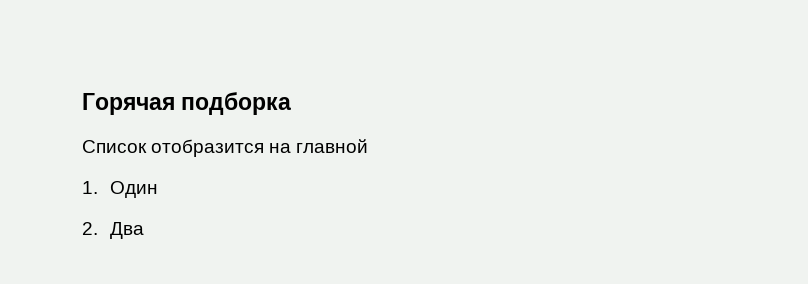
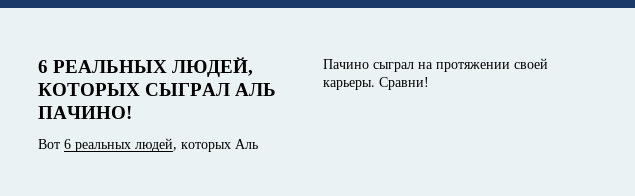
[82,92,292,115] [82,139,369,157] [82,181,159,198] [82,222,145,239] Горячая подборка // Список отобразится на главной // 1. Один // 2. Два -> [38,57,254,77] [38,83,277,96] [38,106,132,119] [38,138,258,152] [323,58,548,72] [323,77,429,90] 6 РЕАЛЬНЫХ ЛЮДЕЙ, КОТОРЫХ СЫГРАЛ АЛЬ ПАЧИНО! // Вот 6 реальных людей, которых Аль Пачино сыграл на протяжении своей карьеры. Cравни!

